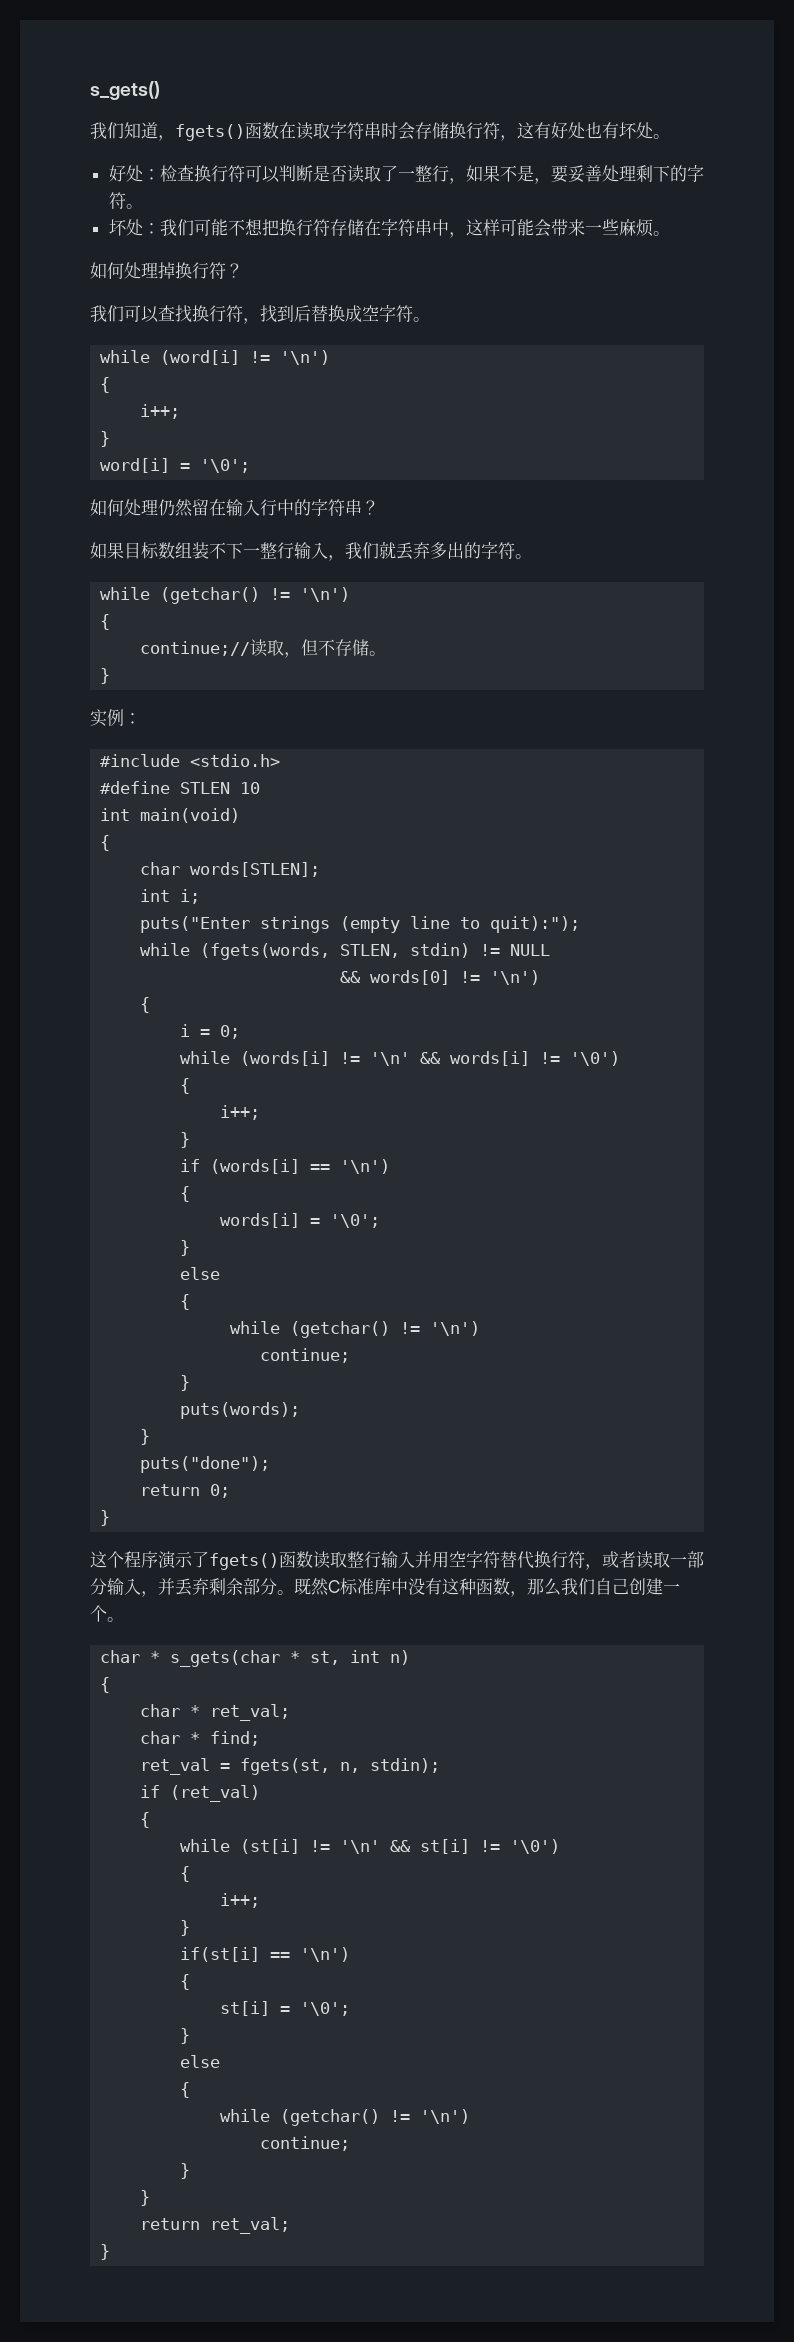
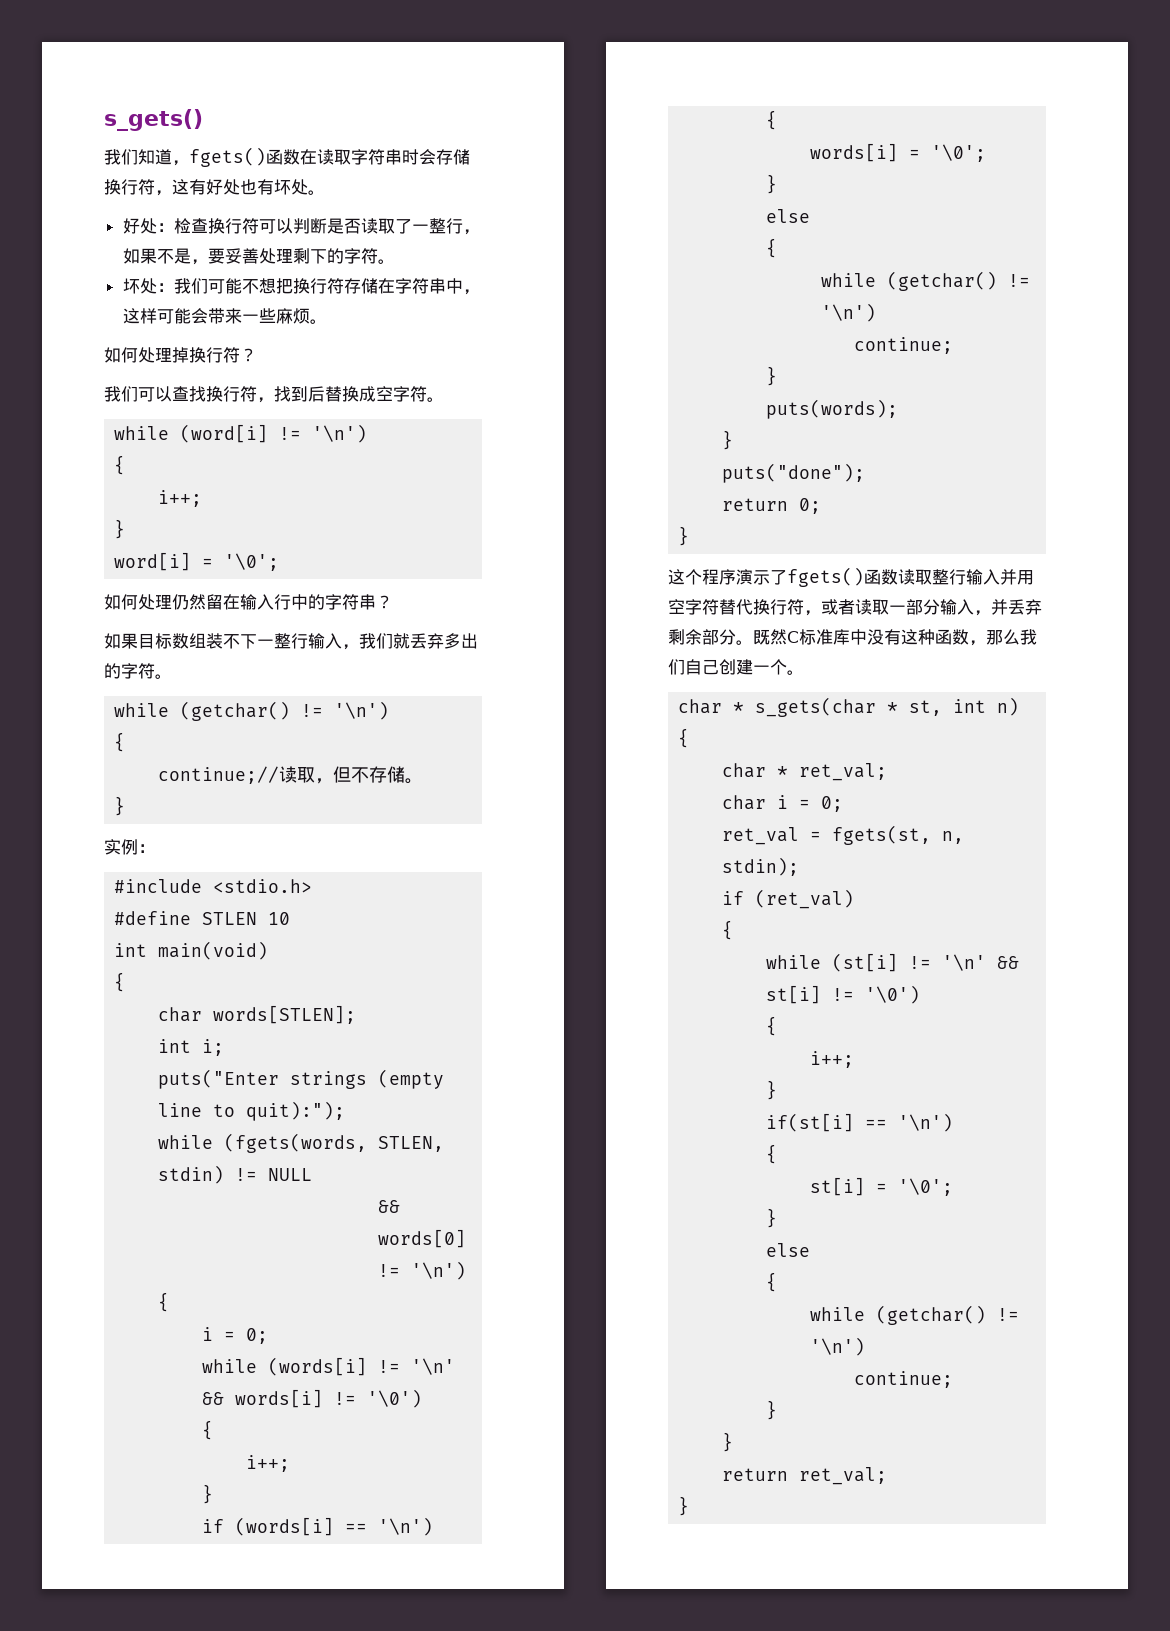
[190,1731,261,1746] * find; -> [777,795,844,812] i = 0;

